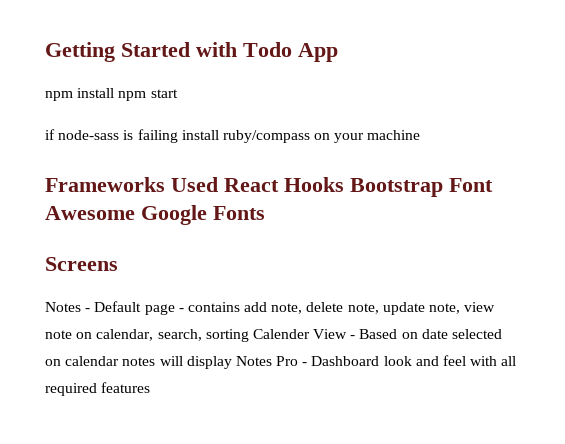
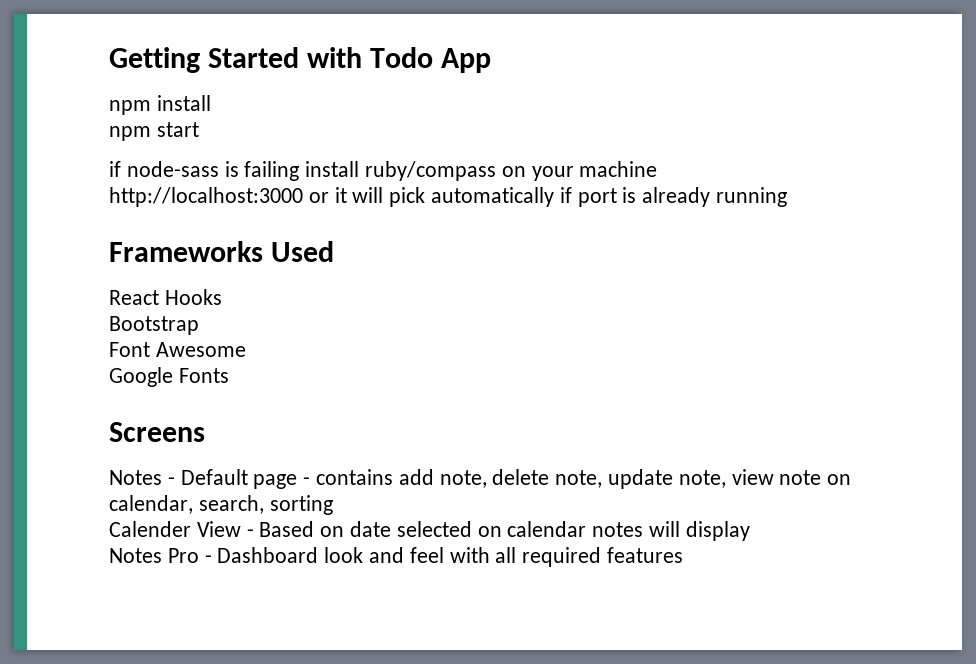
(115, 93) none -> (211, 103) //
(421, 135) none -> [109,187,788,207] // http://localhost:3000 or it will pick automatically if port is already running
(218, 184) none -> (335, 251) //
(344, 184) none -> (222, 297) //
(443, 187) none -> (199, 325) //
(135, 213) none -> (246, 349) //
(249, 335) none -> (333, 505) //
(232, 362) none -> (750, 531) //

